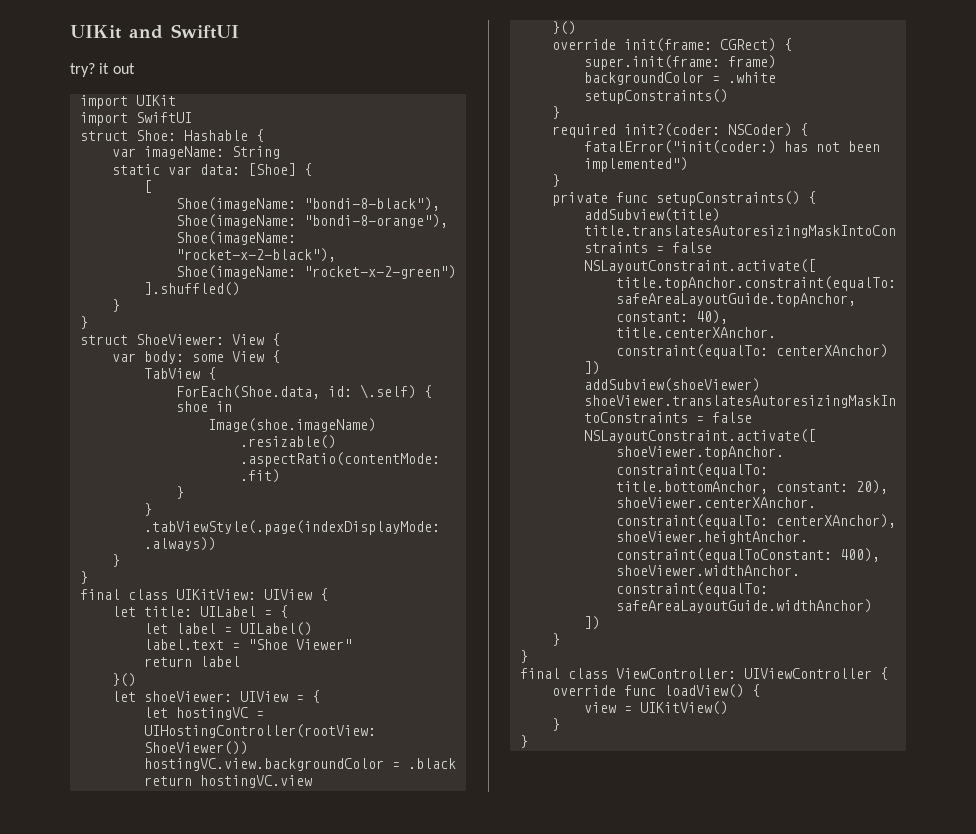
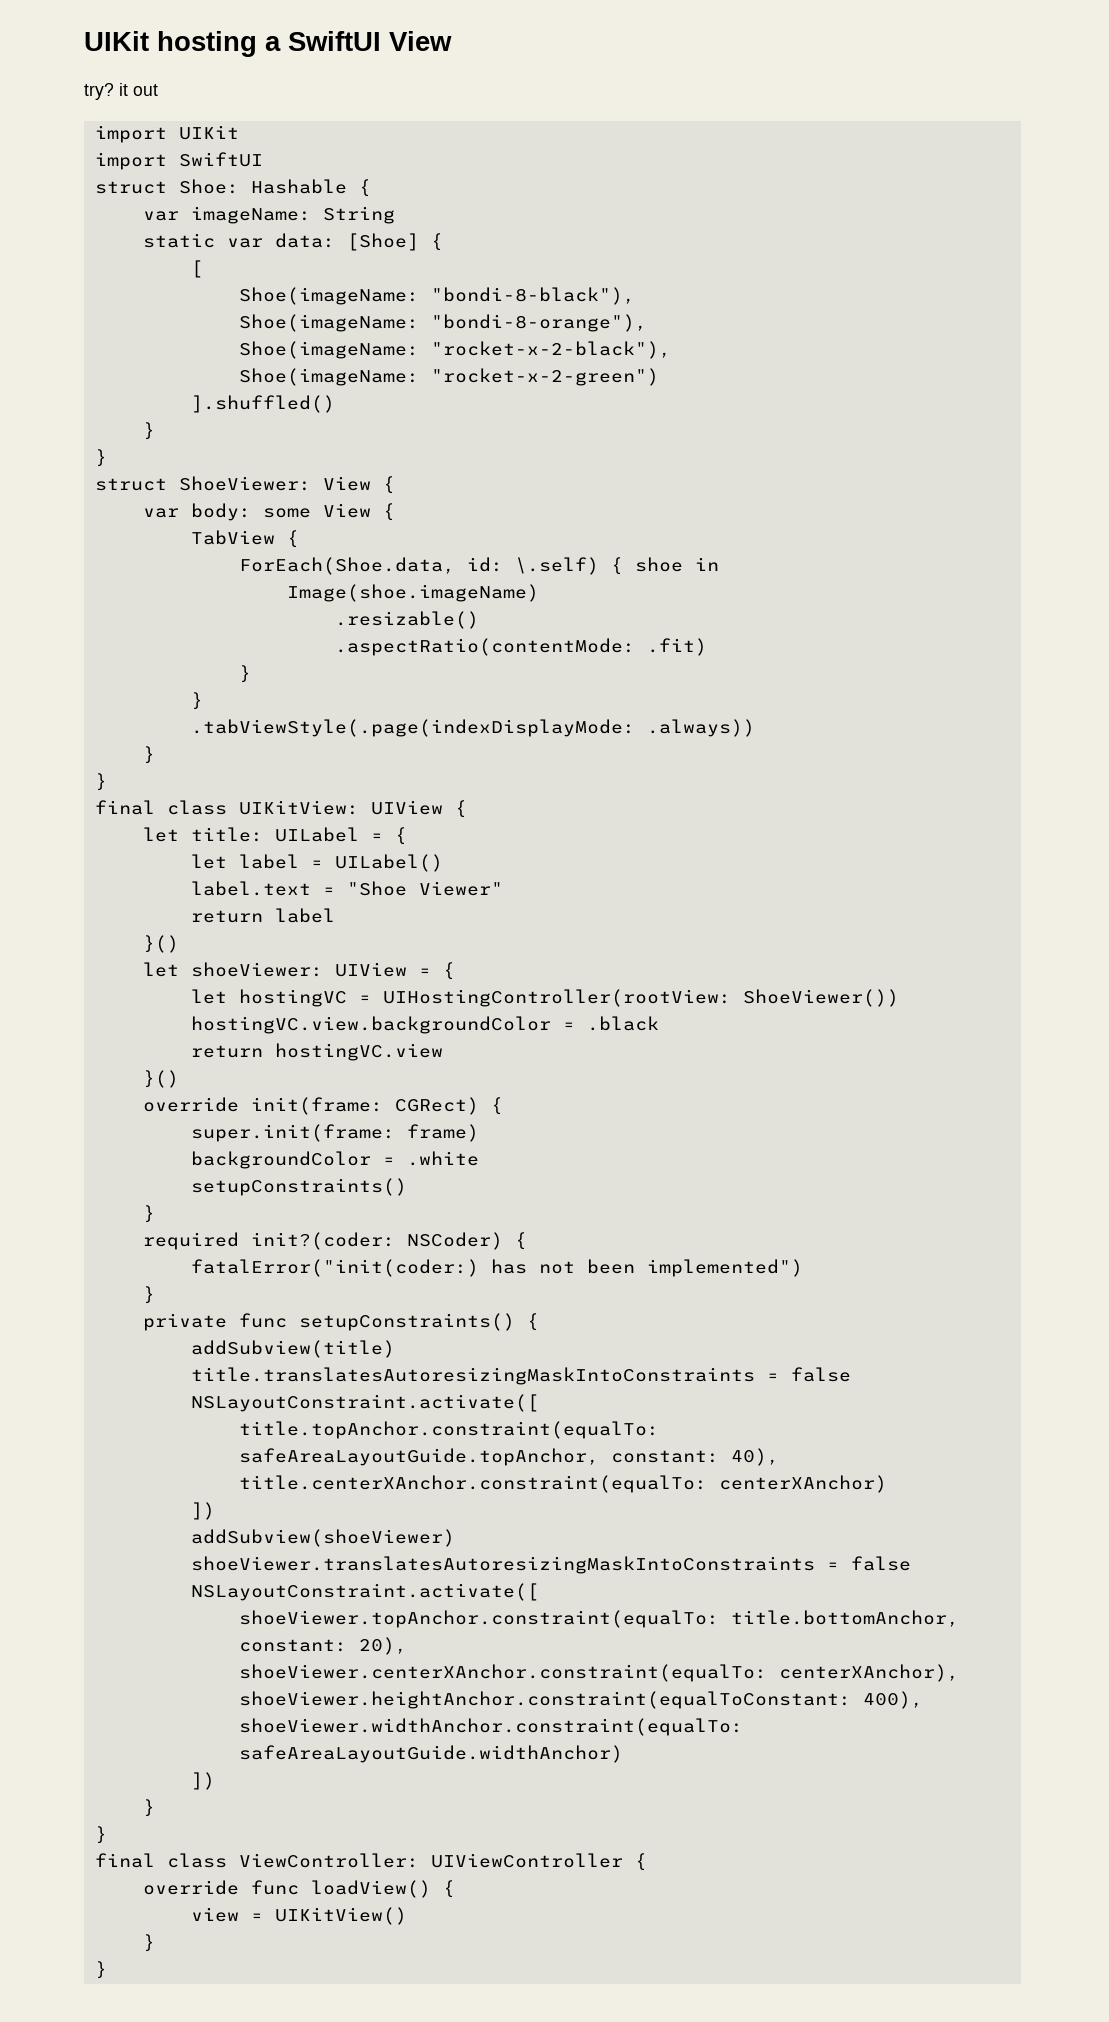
[70,24,239,39] UIKit and SwiftUI -> [84,31,452,57] UIKit hosting a SwiftUI View

